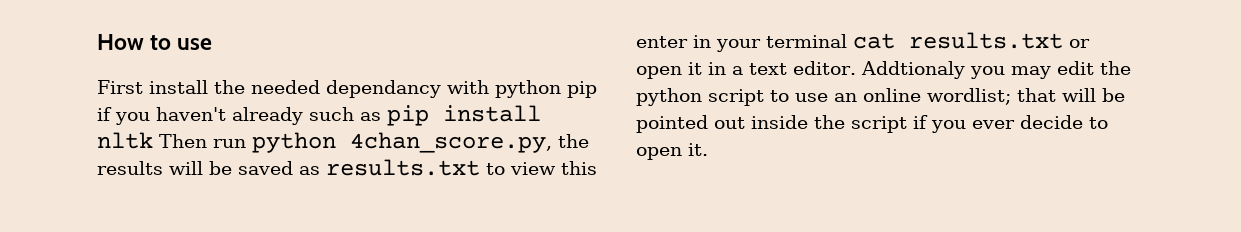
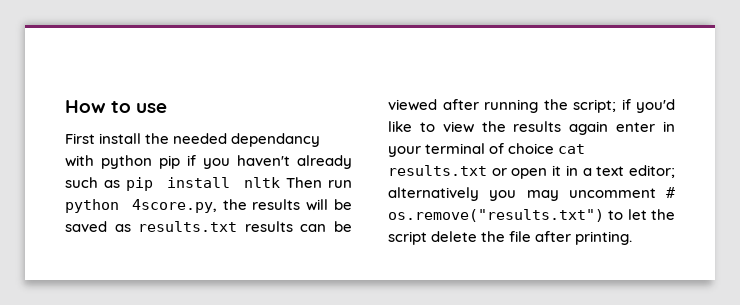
[350,132,552,153] 4chan_score.py, -> [131,199,217,213] 4score.py,
[486,161,597,175] to view this -> [244,221,352,232] [388,99,675,113] [388,121,609,135] results can be viewed after running the script; if you'd like to view the results again
(847, 41) none -> [489,143,555,154] of choice
[793,61,1131,79] [636,88,1125,106] [636,115,1108,133] [636,143,708,160] editor. Addtionaly you may edit the python script to use an online wordlist; that will be pointed out inside the script if you ever decide to open it. -> [629,165,675,178] [388,187,675,201] [388,209,675,222] [388,231,633,245] editor; alternatively you may uncomment # os.remove("results.txt") to let the script delete the file after printing.

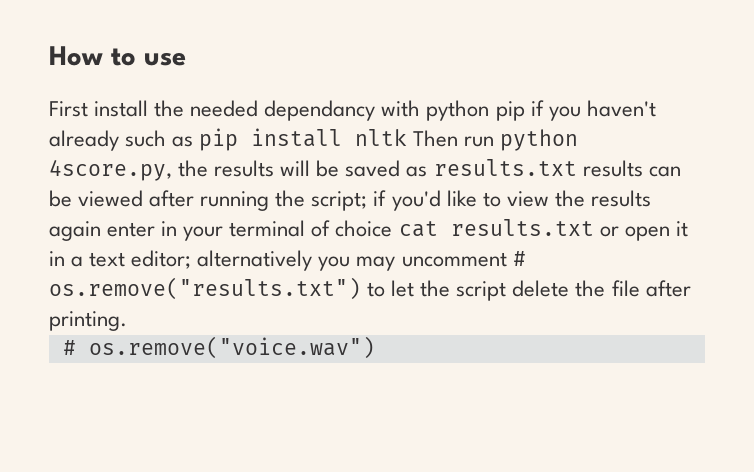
(633, 238) none -> [62,336,375,359] // # os.remove("voice.wav")

